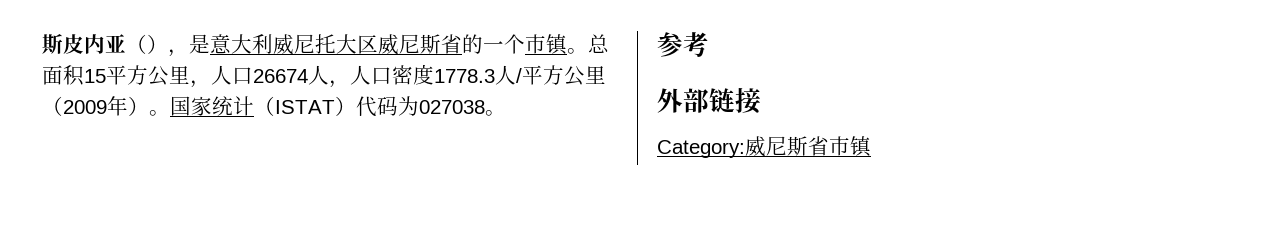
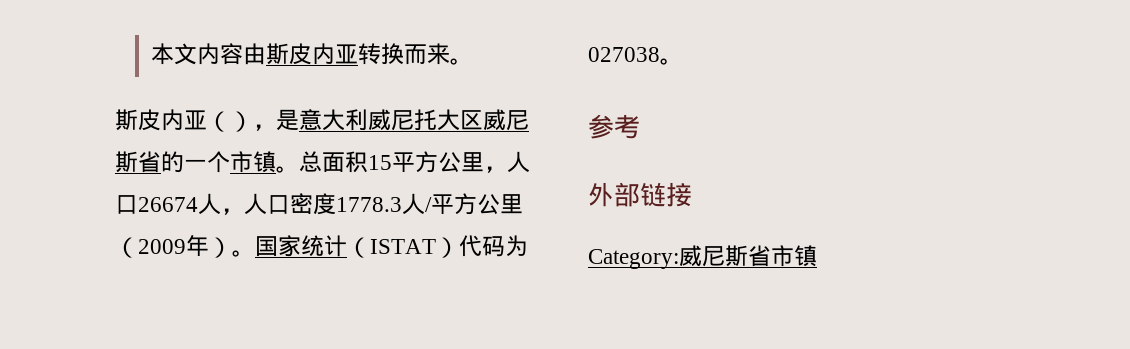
(42, 44) none -> [151,43,474,65] 本文内容由斯皮内亚转换而来。 //

